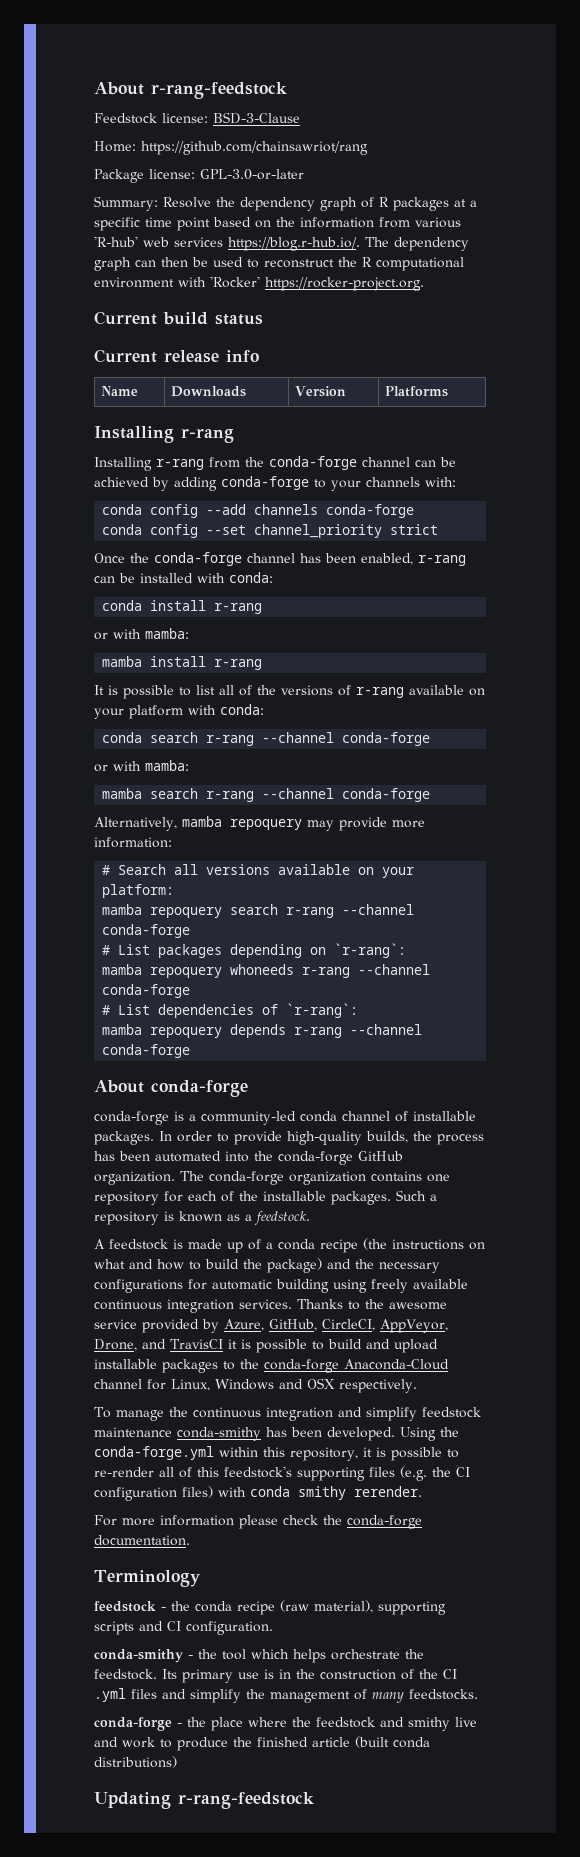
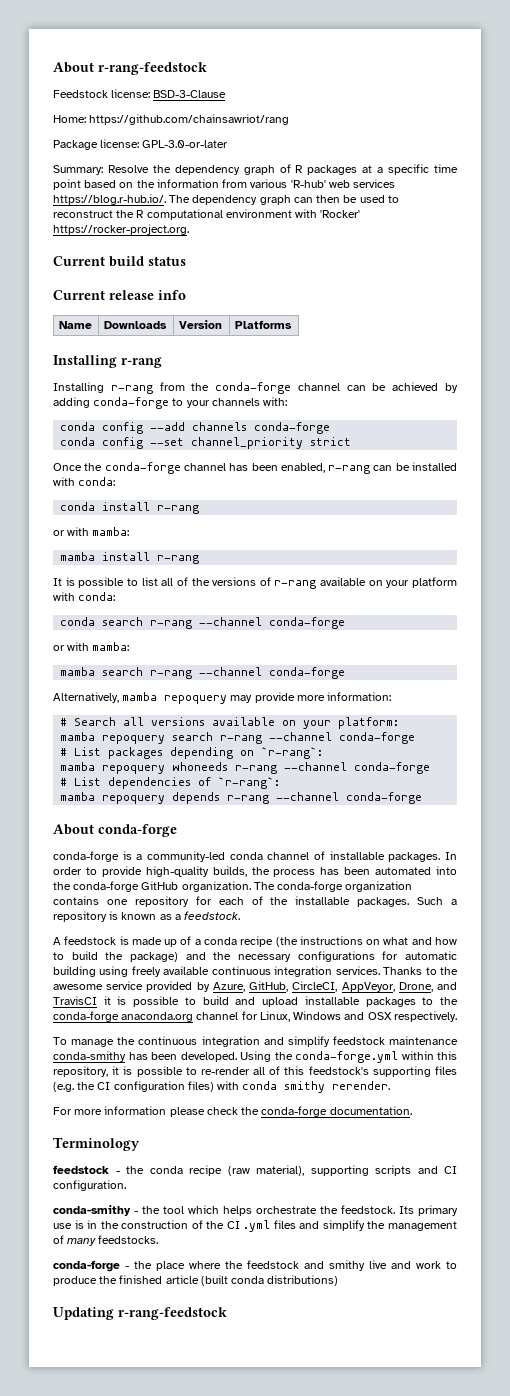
[344,1359,449,1370] Anaconda-Cloud -> [121,1012,194,1022] anaconda.org

